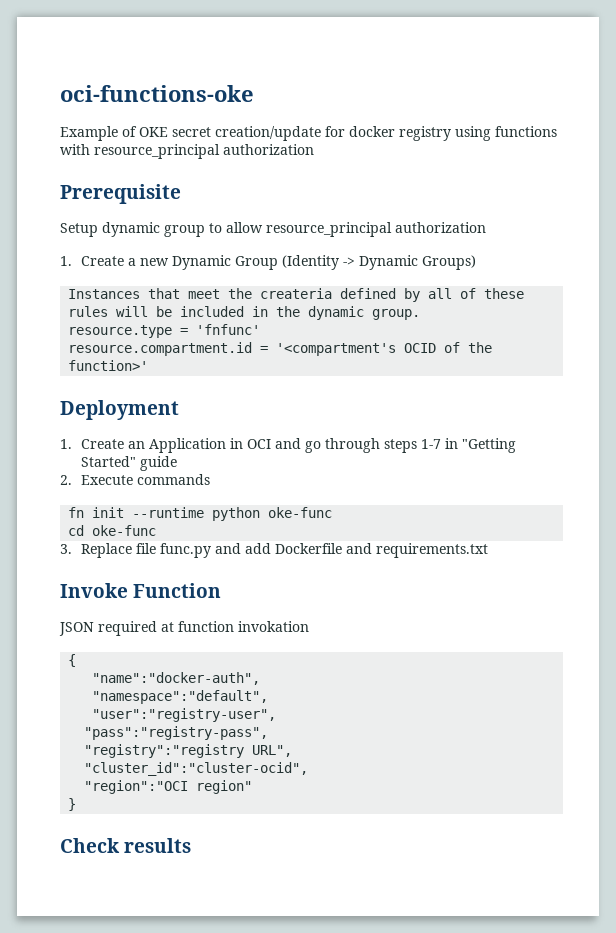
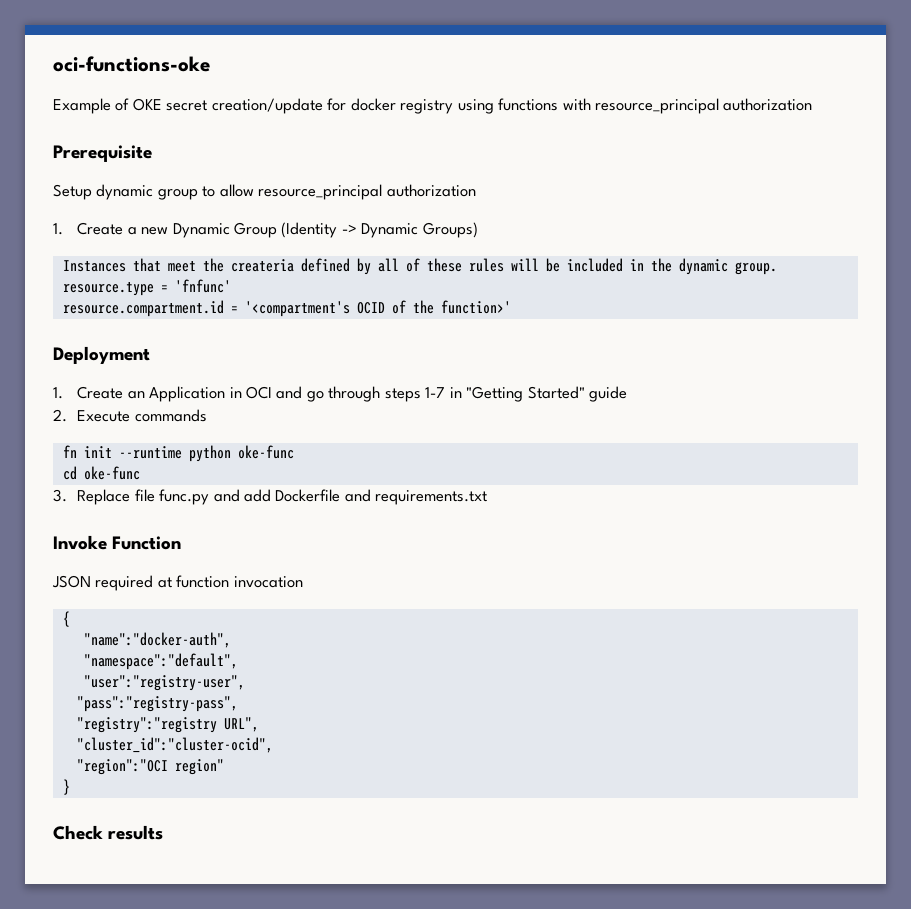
[238,621,309,632] invokation -> [233,576,303,588] invocation

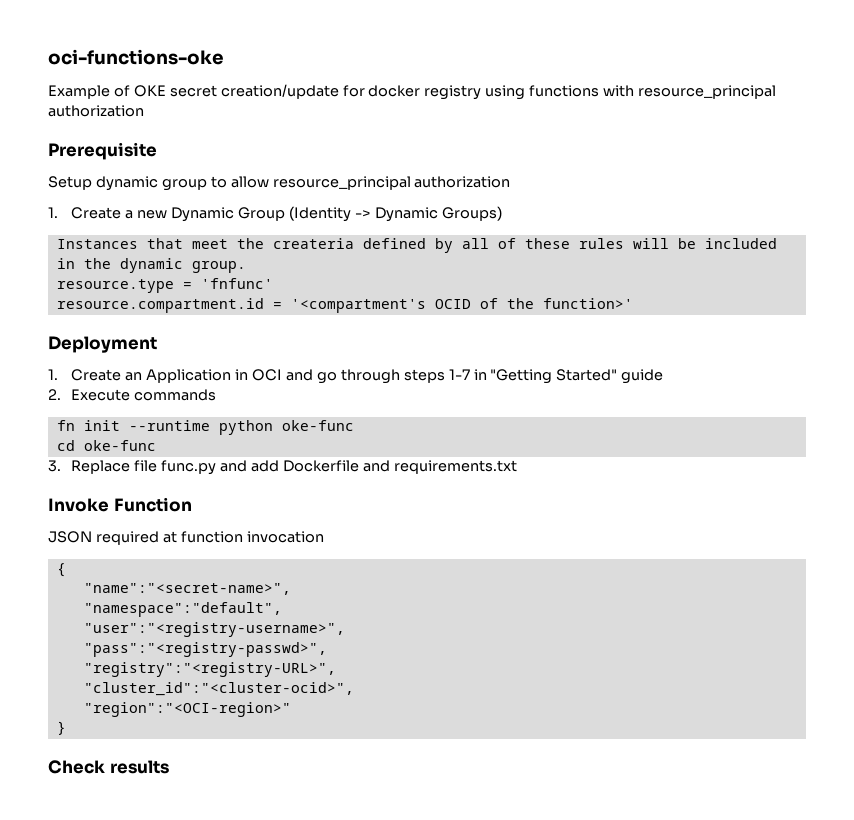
[83,632,231,648] "name":"docker-auth", -> [83,583,291,595] "name":"<secret-name>",
[83,675,245,691] [76,696,238,712] [76,717,259,733] [76,737,273,753] [76,759,224,775] "user":"registry-user", // "pass":"registry-pass", // "registry":"registry URL", // "cluster_id":"cluster-ocid", // "region":"OCI region" -> [83,622,345,637] [83,642,327,657] [83,662,336,677] [83,682,354,696] [83,702,291,717] "user":"<registry-username>", // "pass":"<registry-passwd>", // "registry":"<registry-URL>", // "cluster_id":"<cluster-ocid>", // "region":"<OCI-region>"

